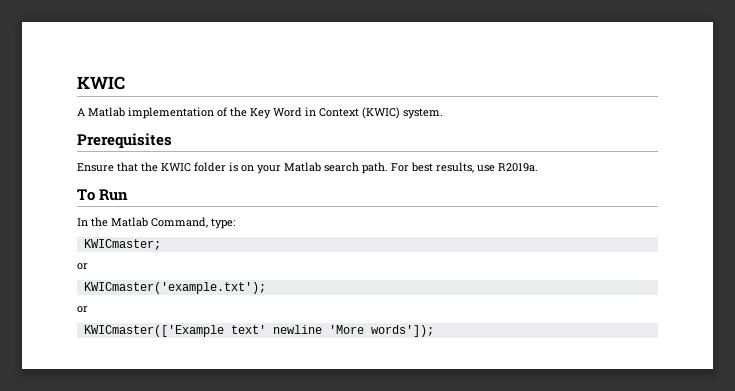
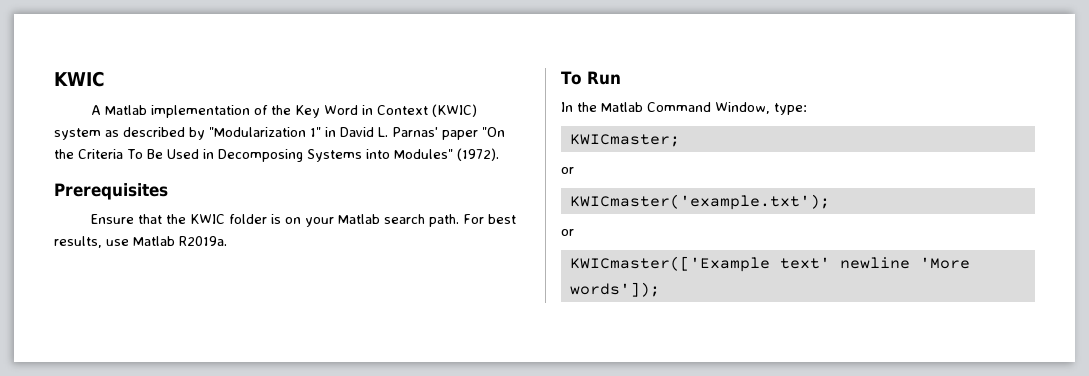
[403,108,443,119] system. -> [54,127,505,140] [54,148,499,162] system as described by "Modularization 1" in David L. Parnas' paper "On the Criteria To Be Used in Decomposing Systems into Modules" (1972).
(495, 168) none -> [133,236,175,246] Matlab
[151,217,208,228] Command, -> [647,102,770,114] Command Window,

